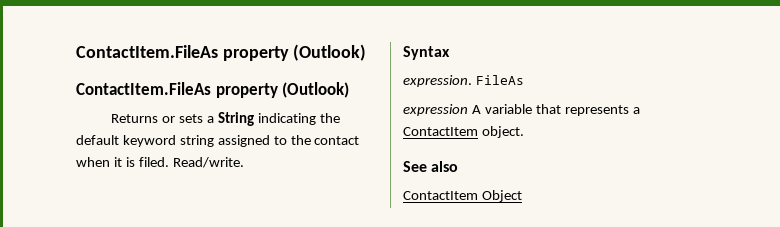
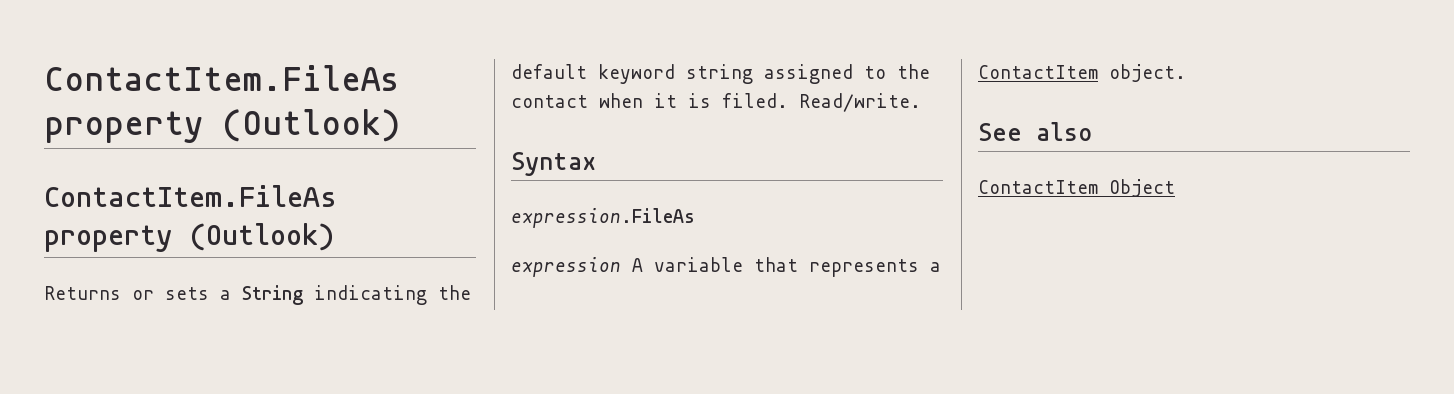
[403,75,524,87] expression. FileAs -> [511,208,695,228] expression.FileAs

